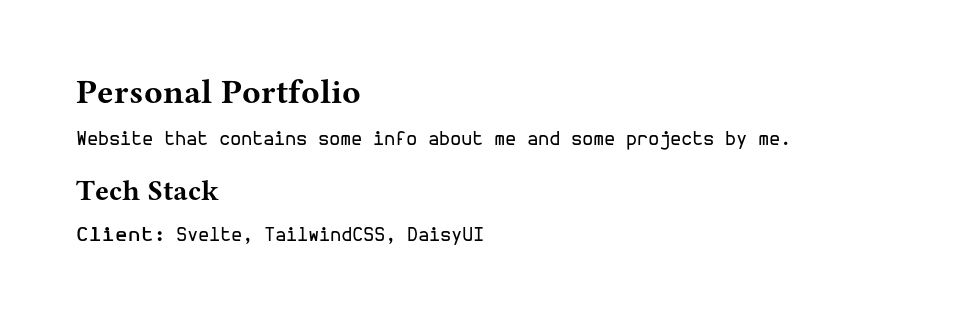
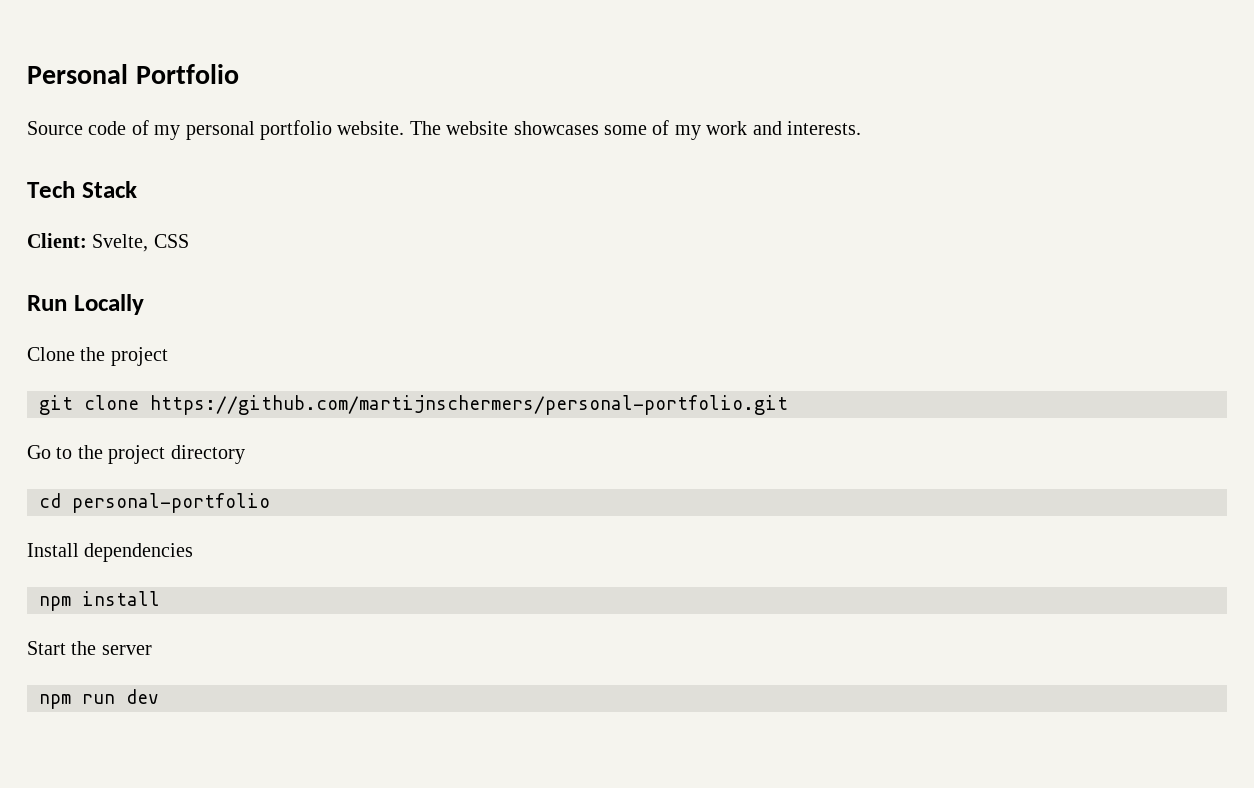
[76,131,791,150] [76,180,219,200] [76,227,484,245] Website that contains some info about me and some projects by me. // Tech Stack // Client: Svelte, TailwindCSS, DaisyUI -> [27,120,861,140] [27,181,137,198] [27,233,189,252] [27,294,144,315] [27,347,168,366] [39,395,788,415] [27,445,245,464] [39,493,270,513] [27,543,194,562] [39,591,160,611] [27,641,152,655] [39,689,159,709] Source code of my personal portfolio website. The website showcases some of my work and interests. // Tech Stack // Client: Svelte, CSS // Run Locally // Clone the project // git clone https://github.com/martijnschermers/personal-portfolio.git // Go to the project directory // cd personal-portfolio // Install dependencies // npm install // Start the server // npm run dev

